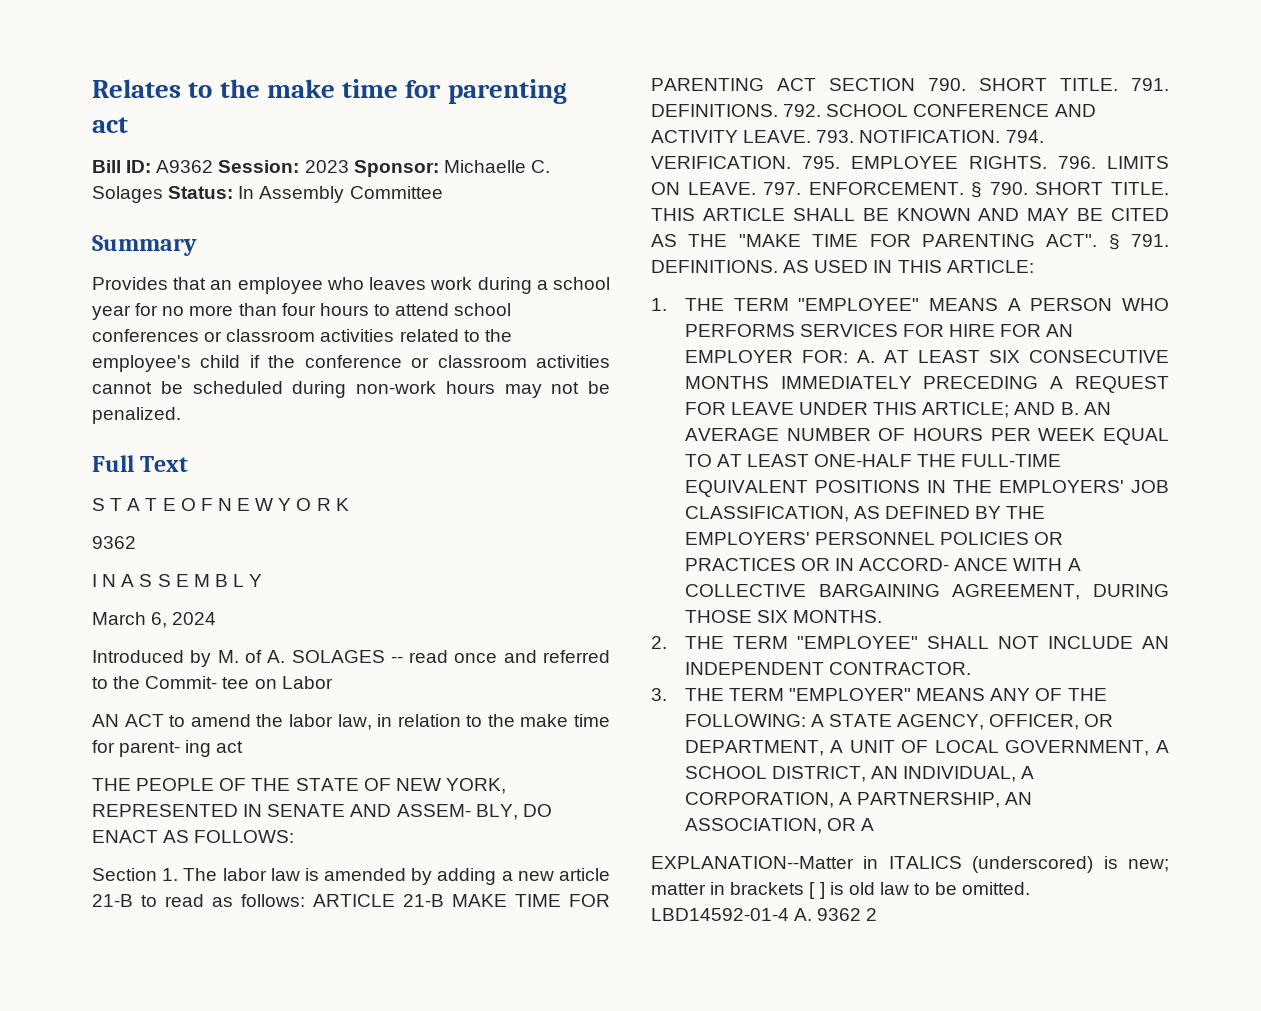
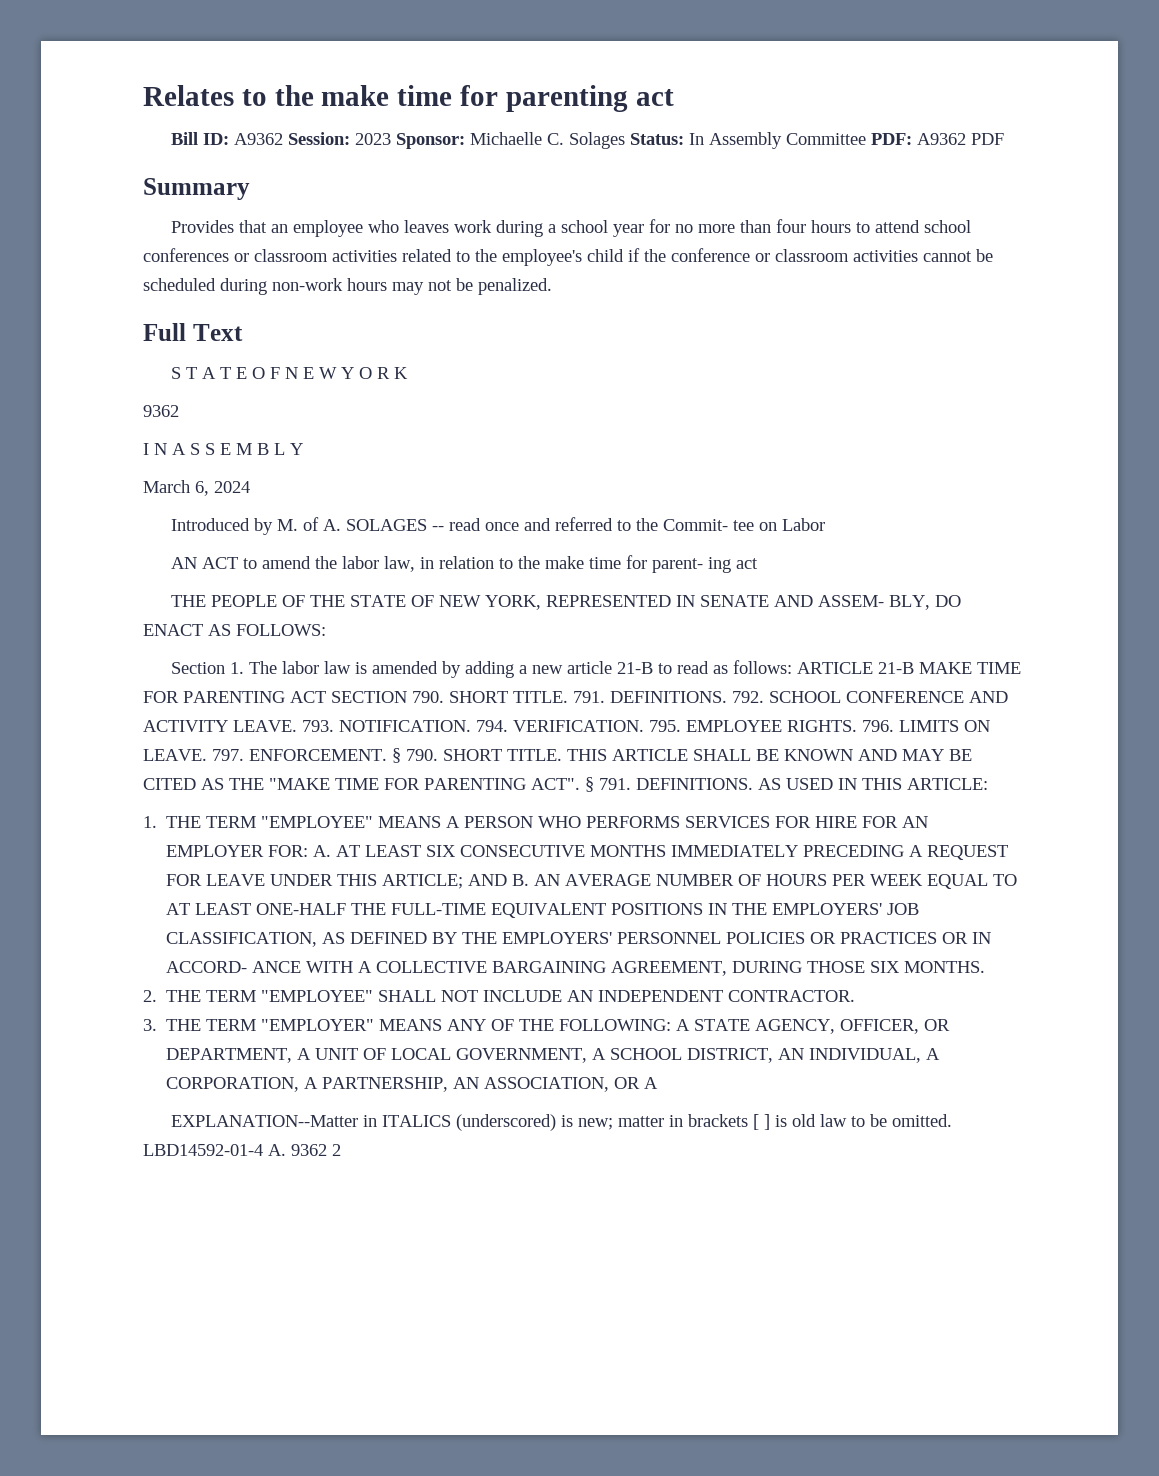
(443, 192) none -> [870,133,1004,145] PDF: A9362 PDF

